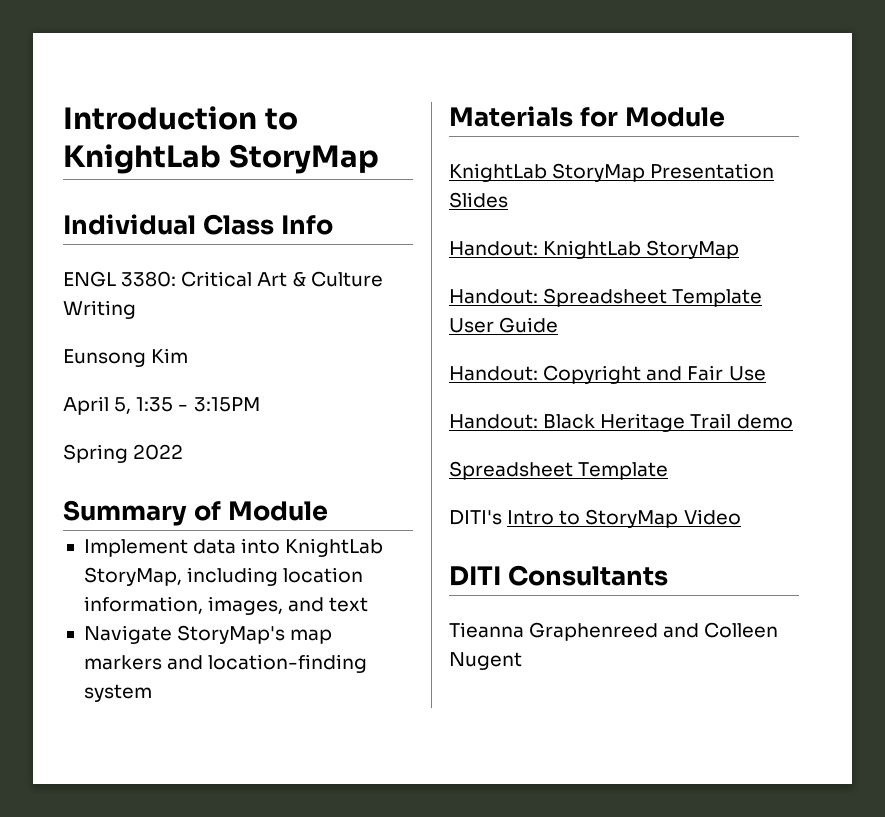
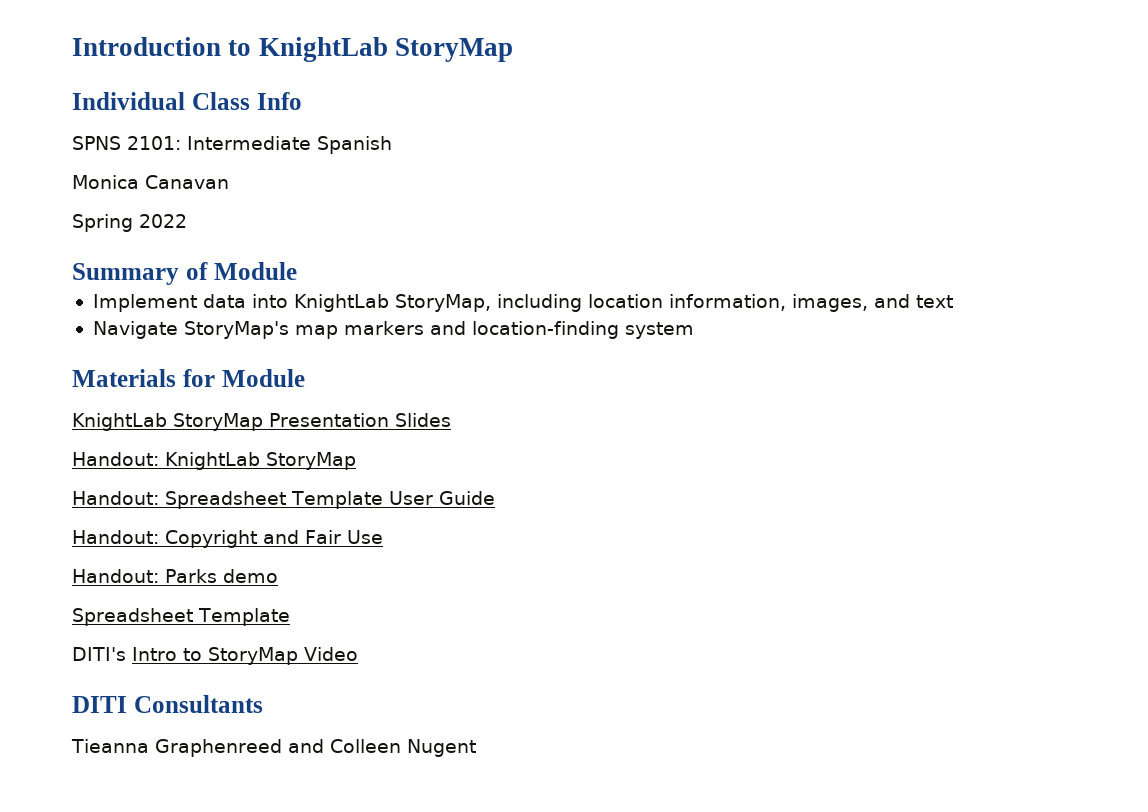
[63,271,383,287] [63,300,136,319] [63,348,189,367] [63,396,260,415] ENGL 3380: Critical Art & Culture Writing // Eunsong Kim // April 5, 1:35 - 3:15PM -> [72,136,392,154] [72,175,229,189] SPNS 2101: Intermediate Spanish // Monica Canavan
[543,413,732,432] Black Heritage Trail -> [165,569,217,583] Parks

